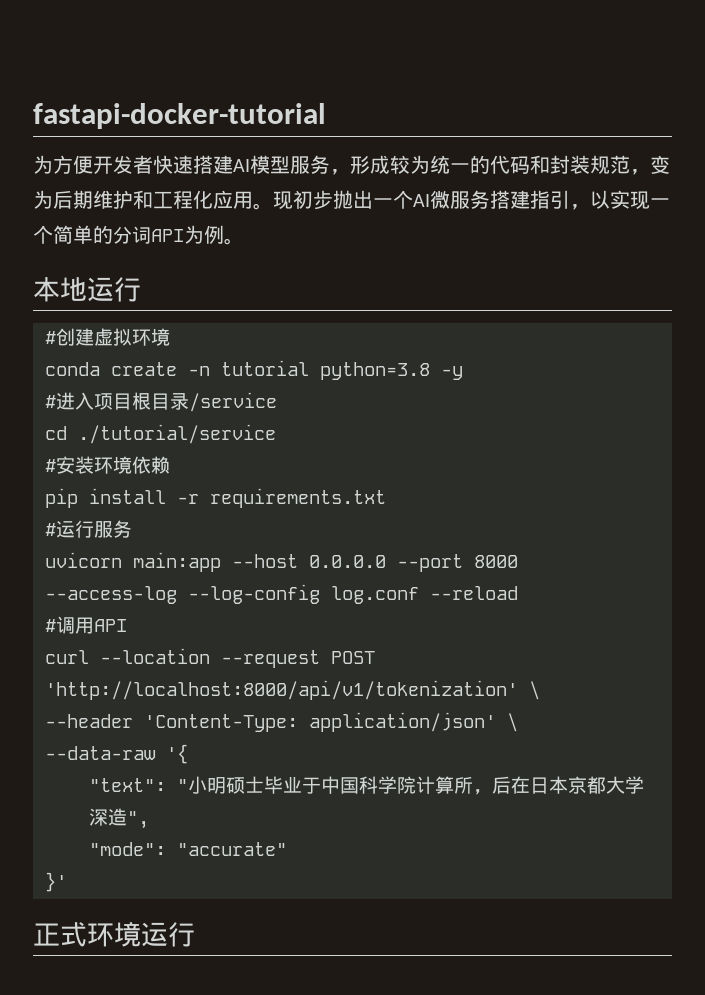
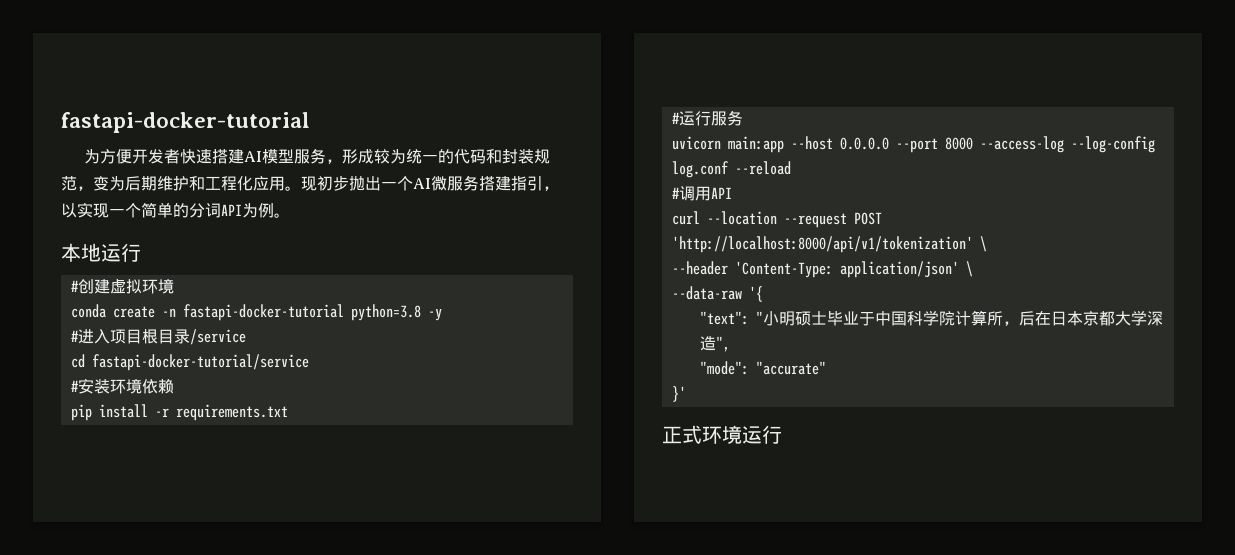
[221,360,309,376] tutorial -> [182,304,344,321] fastapi-docker-tutorial
[78,424,276,444] ./tutorial/service -> [91,354,309,371] fastapi-docker-tutorial/service

